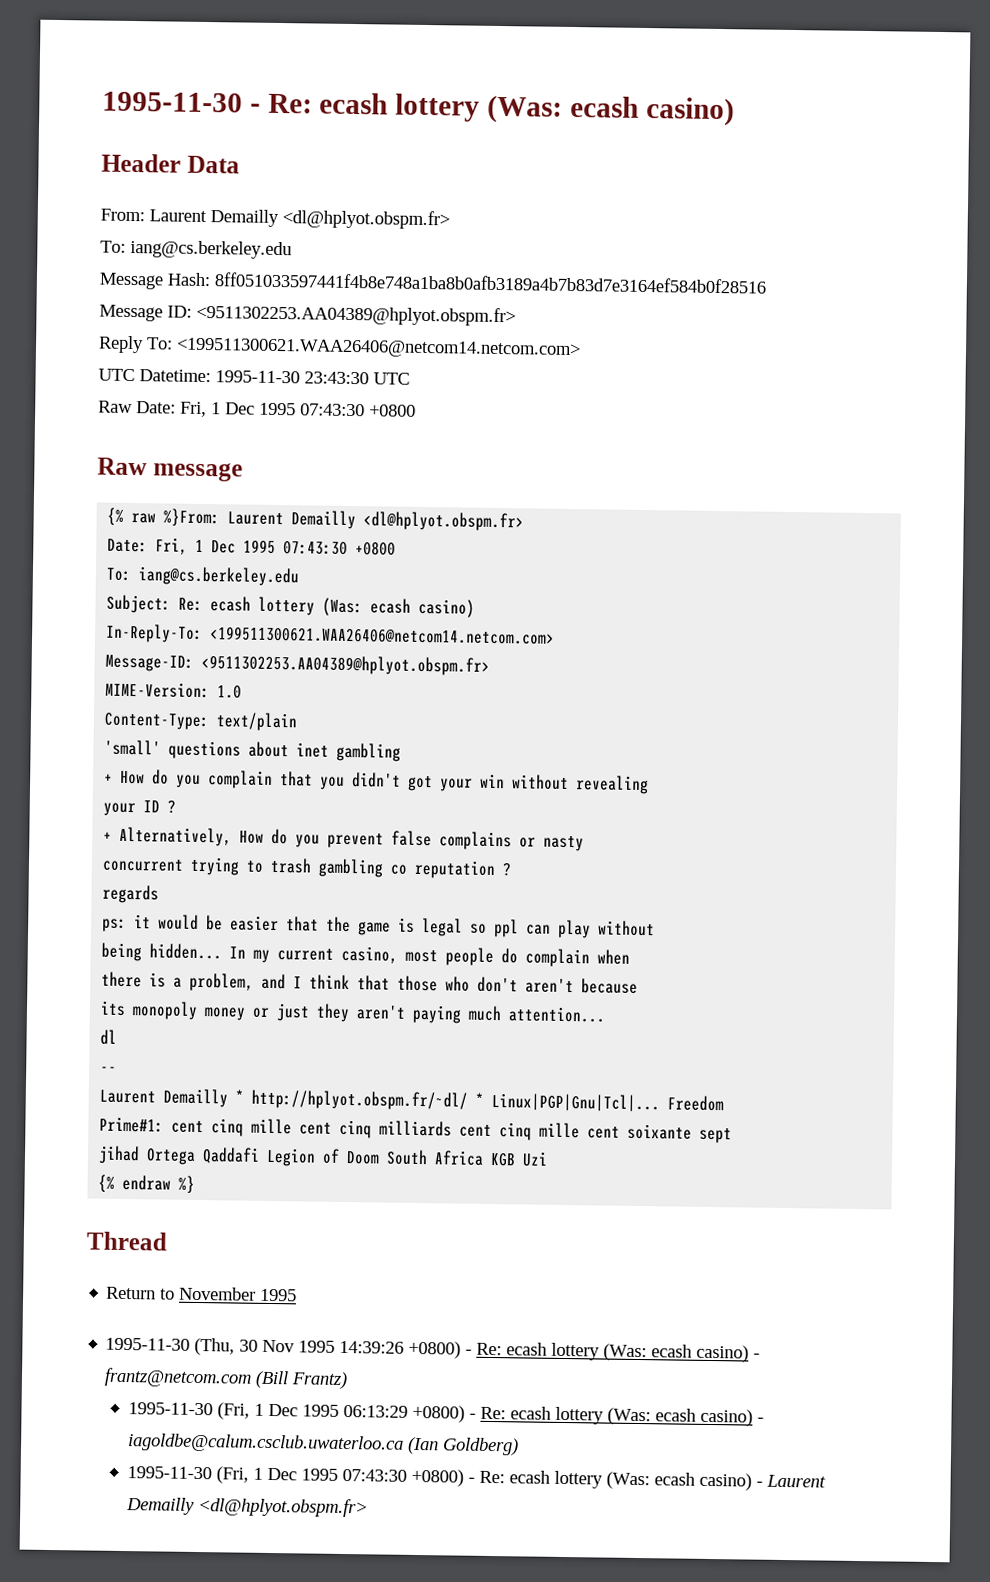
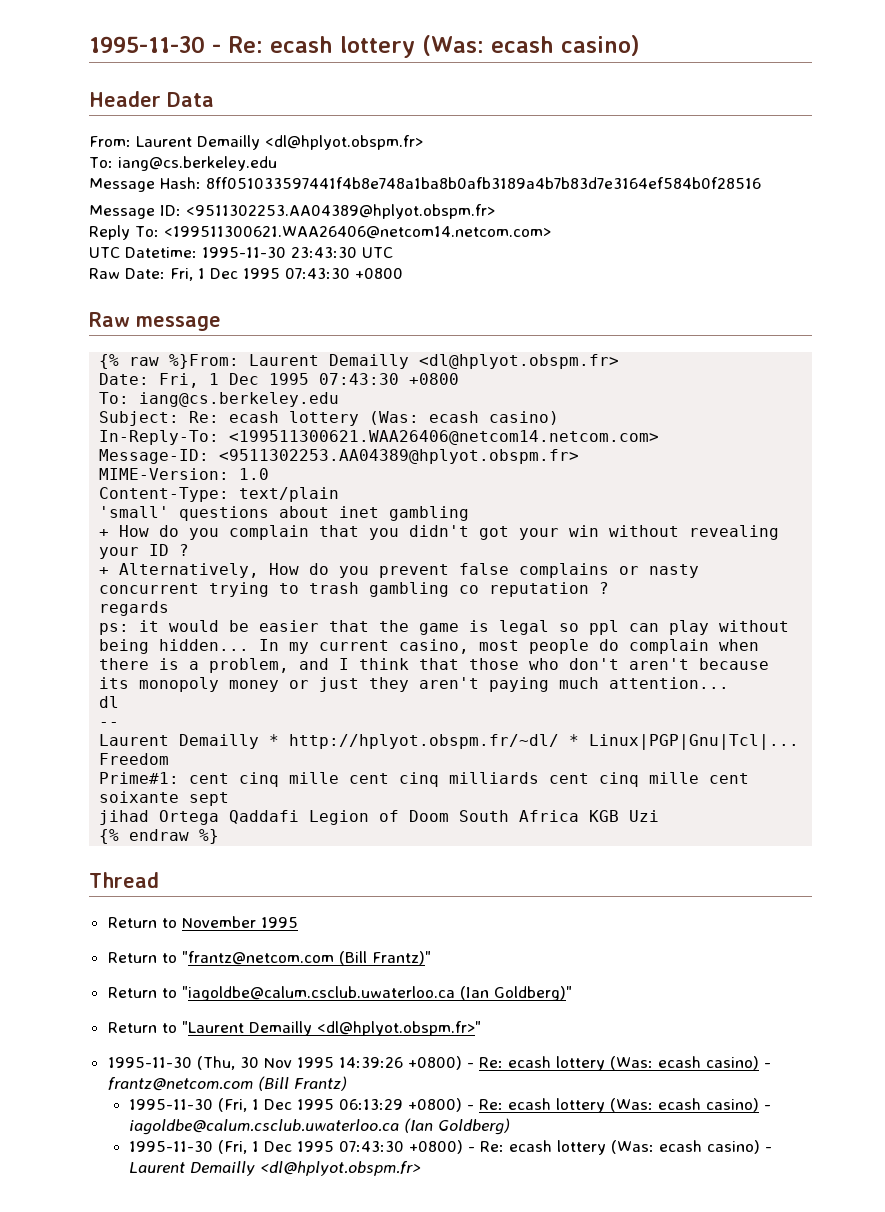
(298, 1295) none -> [107,951,431,965] [107,986,572,1001] [107,1021,481,1036] // Return to "frantz@netcom.com (Bill Frantz)" // Return to "iagoldbe@calum.csclub.uwaterloo.ca (Ian Goldberg)" // Return to "Laurent Demailly <dl@hplyot.obspm.fr>"

